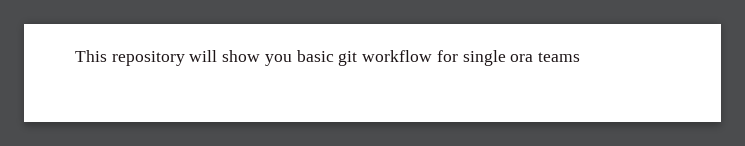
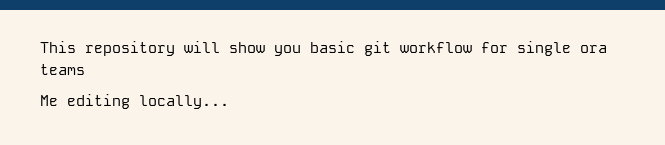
(580, 57) none -> [40,94,229,109] // Me editing locally...

